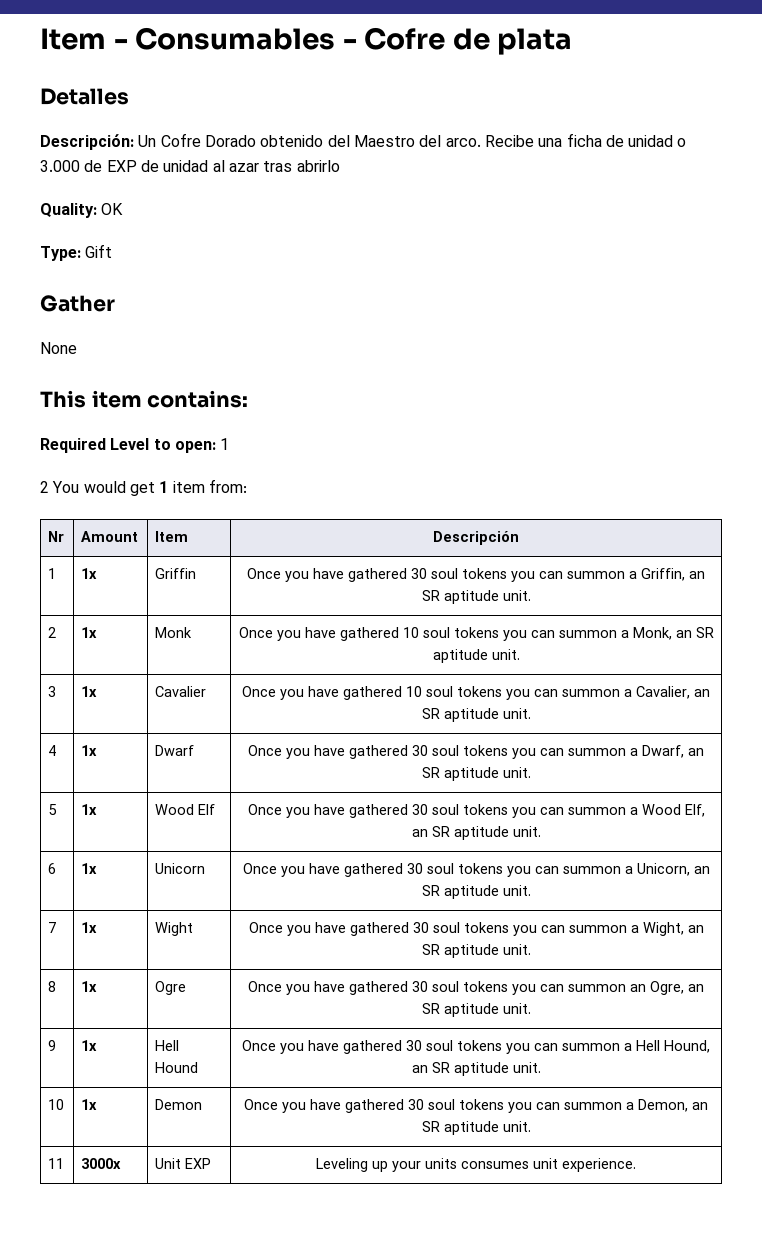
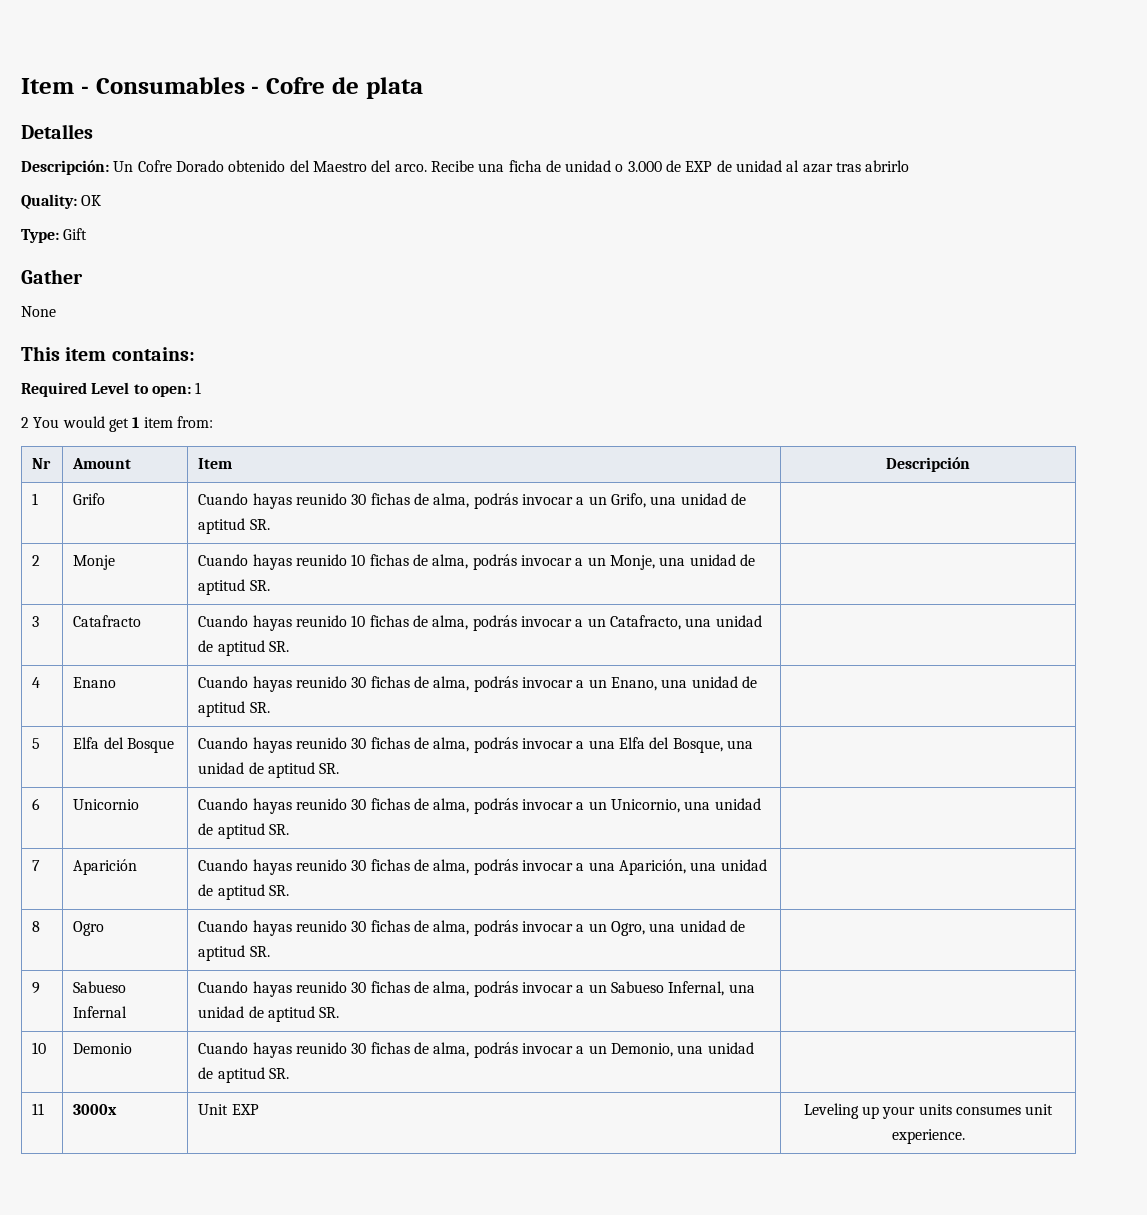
[81,568,98,579] [155,568,197,579] [247,568,705,582] [421,590,531,604] [48,627,57,638] [81,627,98,638] [155,627,193,638] [238,627,714,641] [432,649,520,663] [48,686,57,697] [81,686,98,697] [155,686,207,697] [242,686,710,700] [421,708,531,722] [48,745,57,756] [81,745,98,756] [155,745,195,756] [248,745,704,759] [421,767,531,781] [48,804,58,815] [81,804,98,815] [155,804,216,815] [247,804,705,818] [411,826,541,840] [48,863,57,874] [81,863,98,874] [155,863,206,874] [242,863,710,877] [421,885,531,899] [48,922,57,933] [81,922,98,933] [155,922,194,936] [248,922,704,936] [421,944,531,958] [48,981,57,992] [81,981,98,992] [155,981,187,995] [248,981,704,995] [421,1003,531,1017] [48,1040,57,1051] [81,1040,98,1051] [155,1040,180,1051] [155,1062,199,1073] [242,1040,710,1054] [411,1062,541,1076] [48,1099,65,1110] [81,1099,98,1110] [155,1099,203,1110] [244,1099,708,1113] [421,1121,531,1135] 1x | Griffin | Once you have gathered 30 soul tokens you can summon a Griffin, an SR aptitude unit. // 2 | 1x | Monk | Once you have gathered 10 soul tokens you can summon a Monk, an SR aptitude unit. // 3 | 1x | Cavalier | Once you have gathered 10 soul tokens you can summon a Cavalier, an SR aptitude unit. // 4 | 1x | Dwarf | Once you have gathered 30 soul tokens you can summon a Dwarf, an SR aptitude unit. // 5 | 1x | Wood Elf | Once you have gathered 30 soul tokens you can summon a Wood Elf, an SR aptitude unit. // 6 | 1x | Unicorn | Once you have gathered 30 soul tokens you can summon a Unicorn, an SR aptitude unit. // 7 | 1x | Wight | Once you have gathered 30 soul tokens you can summon a Wight, an SR aptitude unit. // 8 | 1x | Ogre | Once you have gathered 30 soul tokens you can summon an Ogre, an SR aptitude unit. // 9 | 1x | Hell Hound | Once you have gathered 30 soul tokens you can summon a Hell Hound, an SR aptitude unit. // 10 | 1x | Demon | Once you have gathered 30 soul tokens you can summon a Demon, an SR aptitude unit. -> [73,493,106,505] [198,493,746,509] [198,518,270,534] [32,555,41,566] [73,555,116,570] [198,554,755,570] [198,579,270,595] [32,616,40,627] [73,615,142,627] [198,615,762,631] [198,640,290,656] [32,677,41,688] [73,677,117,688] [198,676,757,692] [198,701,270,717] [32,738,41,749] [73,737,175,753] [198,737,753,753] [198,762,340,778] [32,798,41,810] [73,799,140,810] [198,798,761,814] [198,823,290,839] [32,860,41,871] [73,859,138,875] [198,859,767,875] [198,884,290,900] [32,921,41,932] [73,921,105,936] [198,920,745,936] [198,945,270,961] [32,982,41,994] [73,981,127,993] [73,1006,128,1018] [198,981,755,997] [198,1006,340,1022] [32,1042,47,1054] [73,1043,133,1054] [198,1042,754,1058] [198,1067,290,1083] Grifo | Cuando hayas reunido 30 fichas de alma, podrás invocar a un Grifo, una unidad de aptitud SR. | // 2 | Monje | Cuando hayas reunido 10 fichas de alma, podrás invocar a un Monje, una unidad de aptitud SR. | // 3 | Catafracto | Cuando hayas reunido 10 fichas de alma, podrás invocar a un Catafracto, una unidad de aptitud SR. | // 4 | Enano | Cuando hayas reunido 30 fichas de alma, podrás invocar a un Enano, una unidad de aptitud SR. | // 5 | Elfa del Bosque | Cuando hayas reunido 30 fichas de alma, podrás invocar a una Elfa del Bosque, una unidad de aptitud SR. | // 6 | Unicornio | Cuando hayas reunido 30 fichas de alma, podrás invocar a un Unicornio, una unidad de aptitud SR. | // 7 | Aparición | Cuando hayas reunido 30 fichas de alma, podrás invocar a una Aparición, una unidad de aptitud SR. | // 8 | Ogro | Cuando hayas reunido 30 fichas de alma, podrás invocar a un Ogro, una unidad de aptitud SR. | // 9 | Sabueso Infernal | Cuando hayas reunido 30 fichas de alma, podrás invocar a un Sabueso Infernal, una unidad de aptitud SR. | // 10 | Demonio | Cuando hayas reunido 30 fichas de alma, podrás invocar a un Demonio, una unidad de aptitud SR. |

